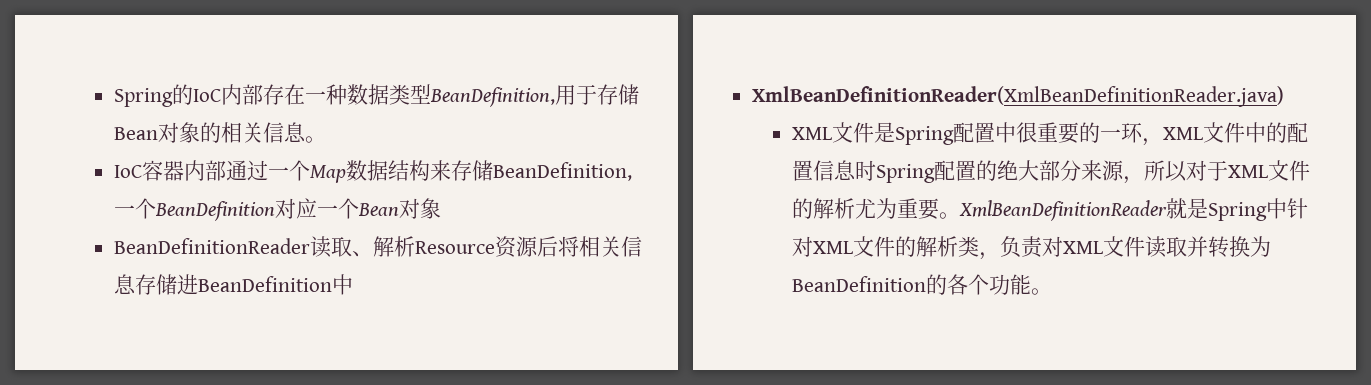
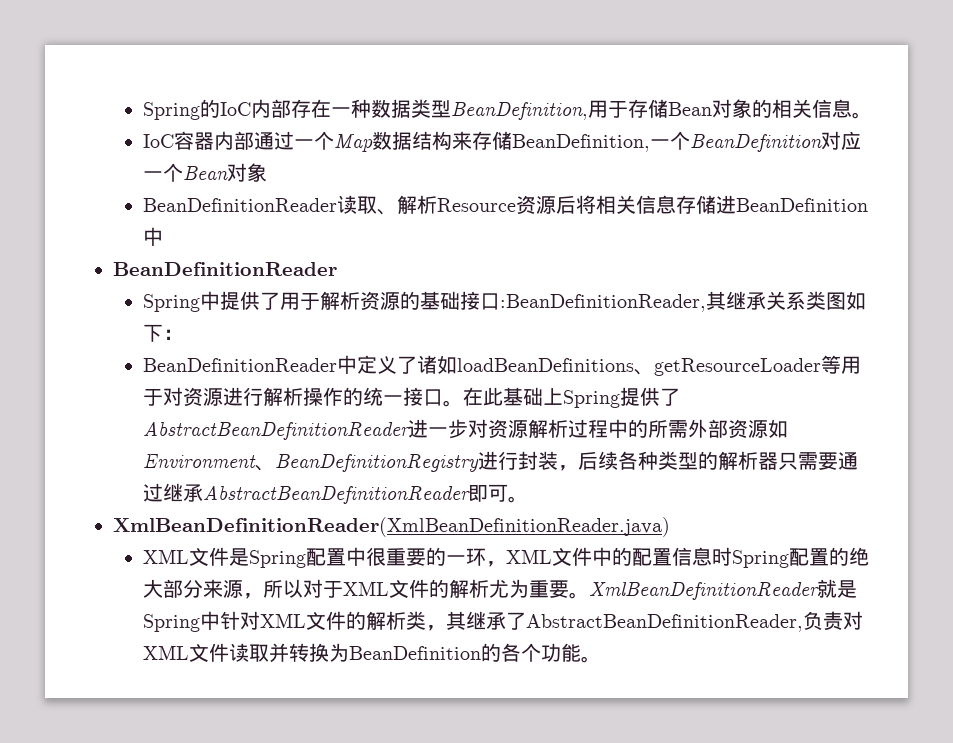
(353, 284) none -> [113,262,337,276] [142,291,866,312] [142,324,183,342] [142,355,861,376] [142,387,680,408] [142,419,788,440] [142,451,858,472] [142,483,528,504] // BeanDefinitionReader // Spring中提供了用于解析资源的基础接口:BeanDefinitionReader,其继承关系类图如下： // BeanDefinitionReader中定义了诸如loadBeanDefinitions、getResourceLoader等用于对资源进行解析操作的统一接口。在此基础上Spring提供了AbstractBeanDefinitionReader进一步对资源解析过程中的所需外部资源如Environment、BeanDefinitionRegistry进行封装，后续各种类型的解析器只需要通过继承AbstractBeanDefinitionReader即可。
(1000, 256) none -> [445,611,803,632] 其继承了AbstractBeanDefinitionReader,

